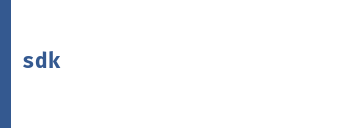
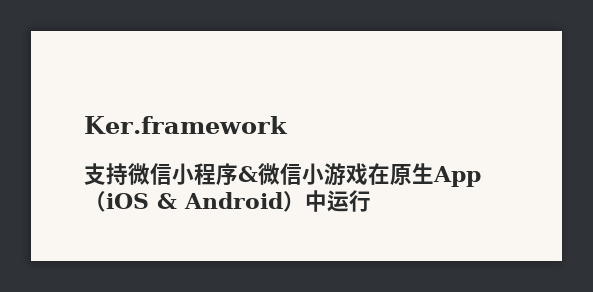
[22,51,61,68] sdk -> [84,116,288,134] [84,163,481,187] [84,190,371,212] Ker.framework // 支持微信小程序&微信小游戏在原生App（iOS & Android）中运行

